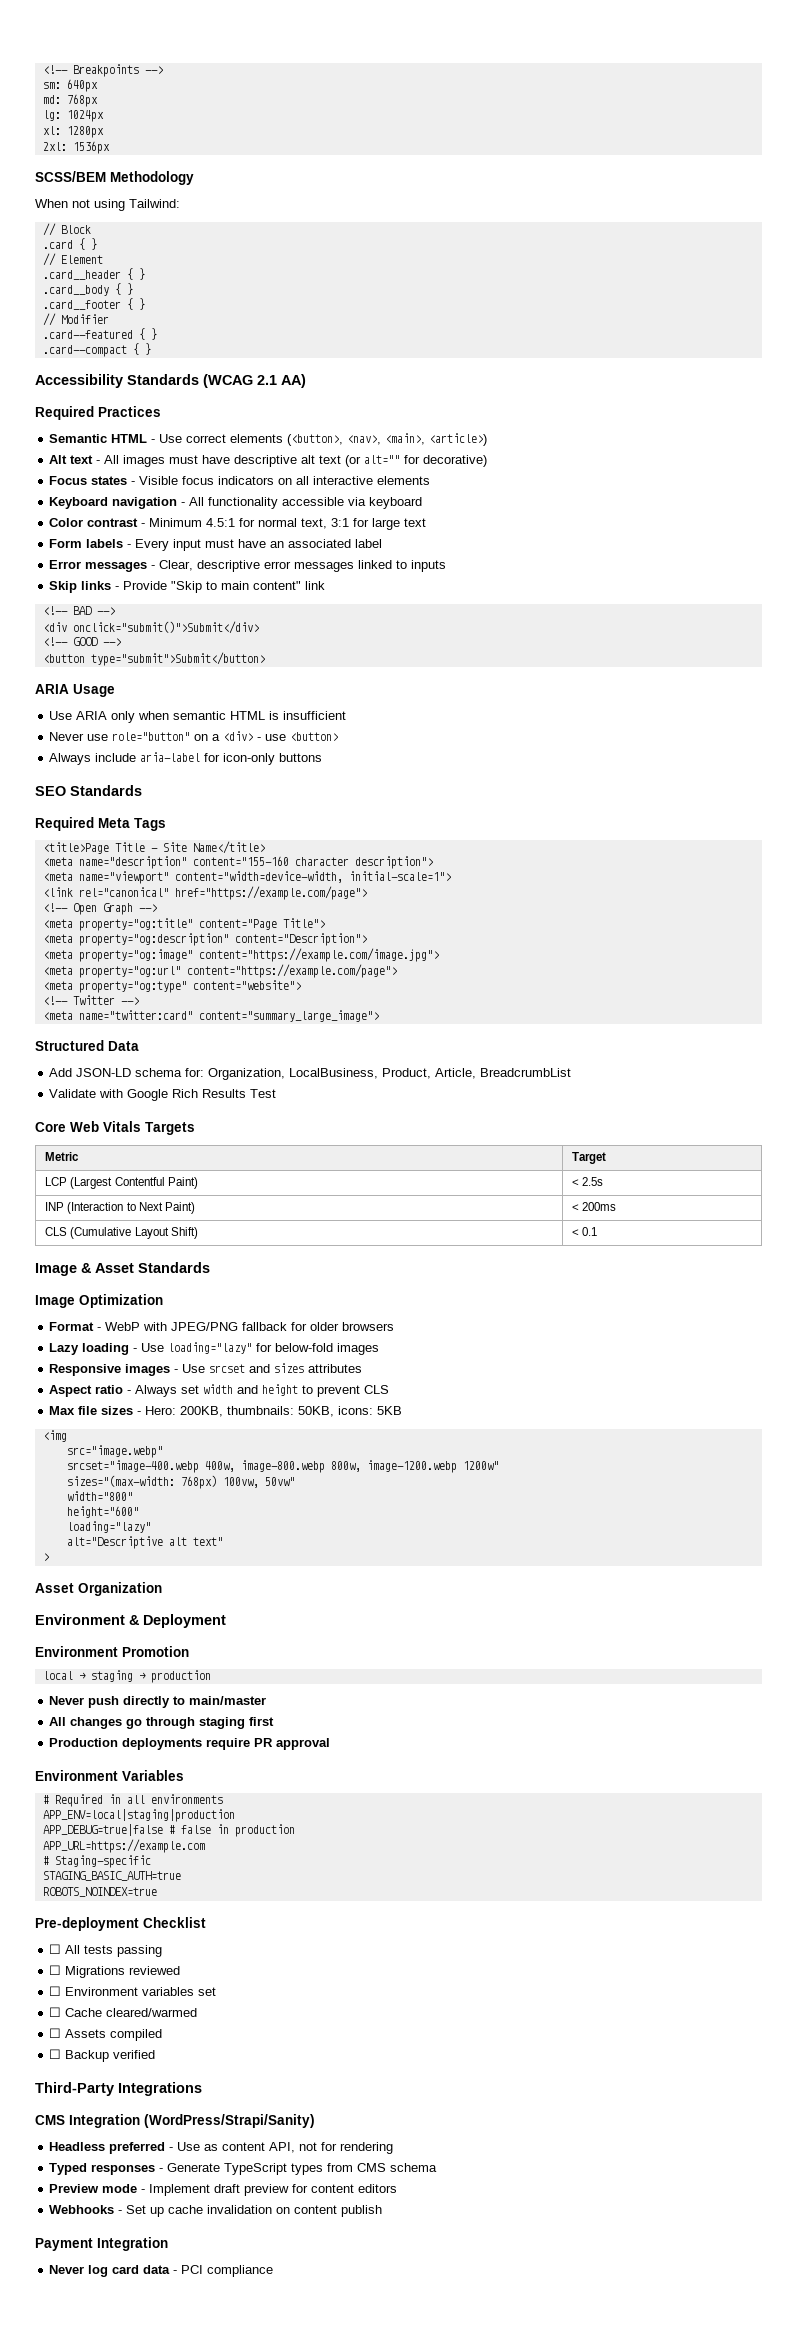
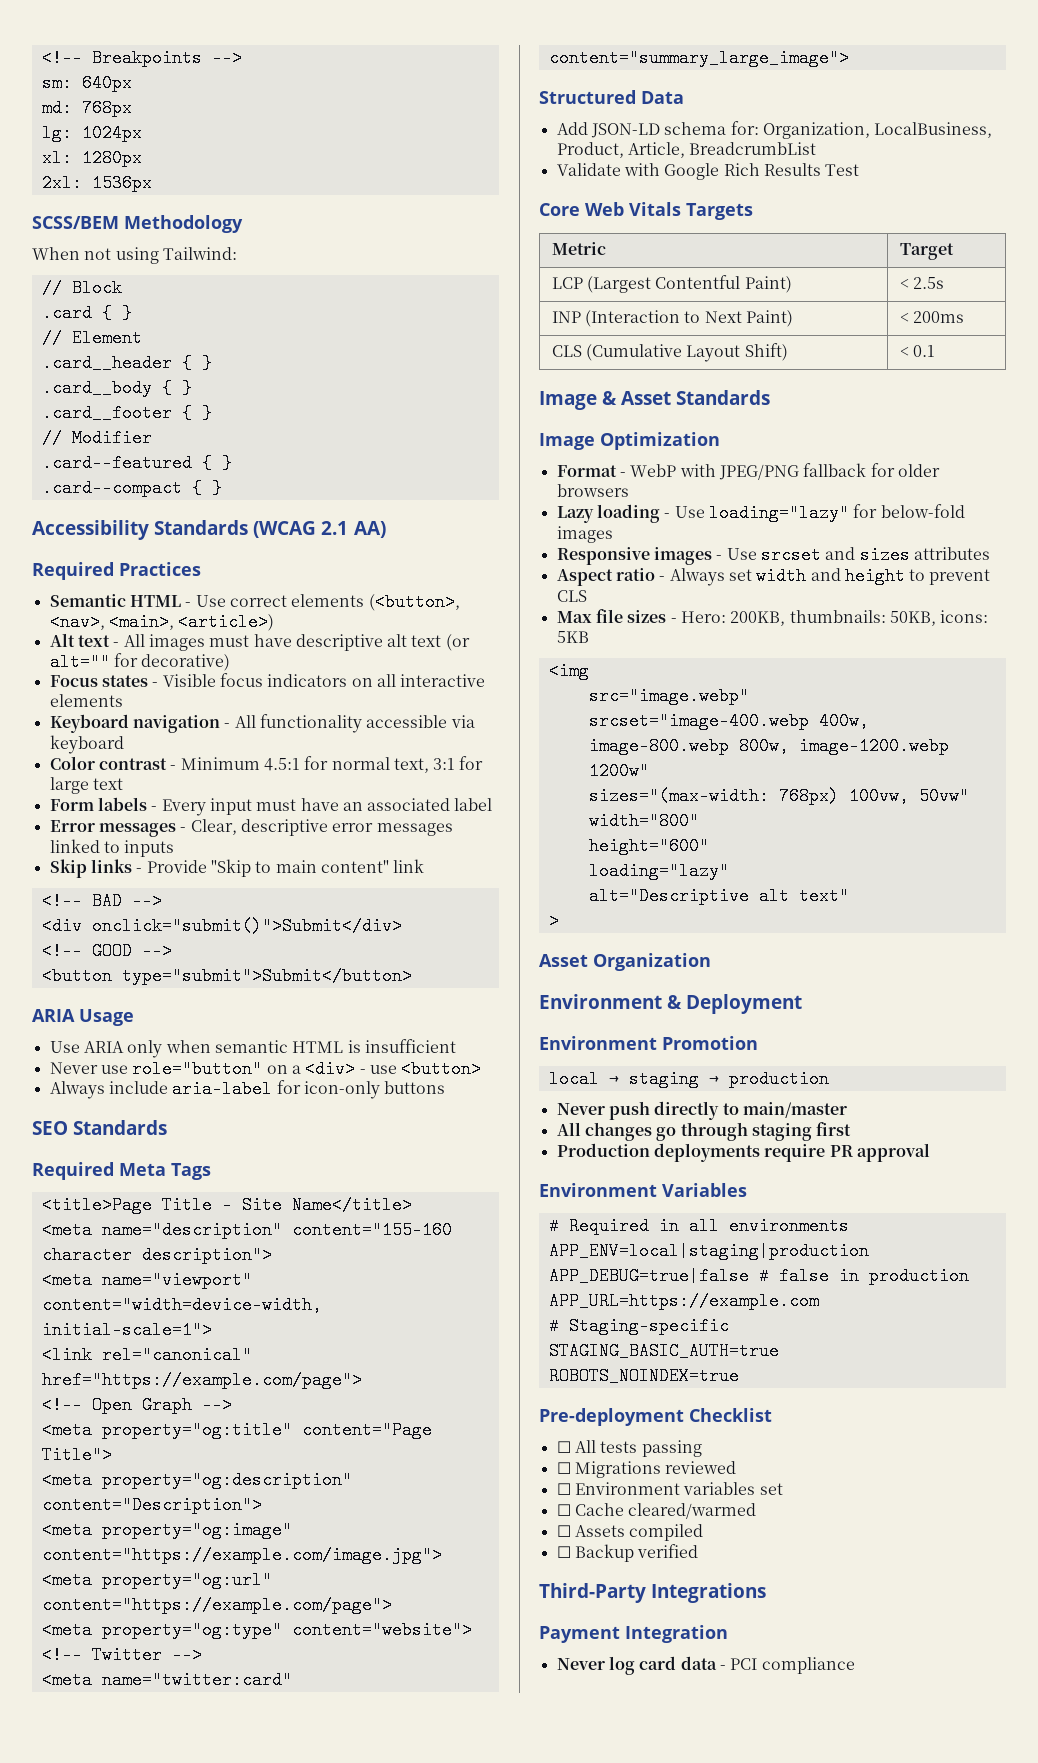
[35,2114,315,2128] [49,2142,394,2154] [49,2163,438,2175] [49,2184,398,2196] [49,2205,383,2217] // CMS Integration (WordPress/Strapi/Sanity) // Headless preferred - Use as content API, not for rendering // Typed responses - Generate TypeScript types from CMS schema // Preview mode - Implement draft preview for content editors // Webhooks - Set up cache invalidation on content publish -> (767, 1593) none

